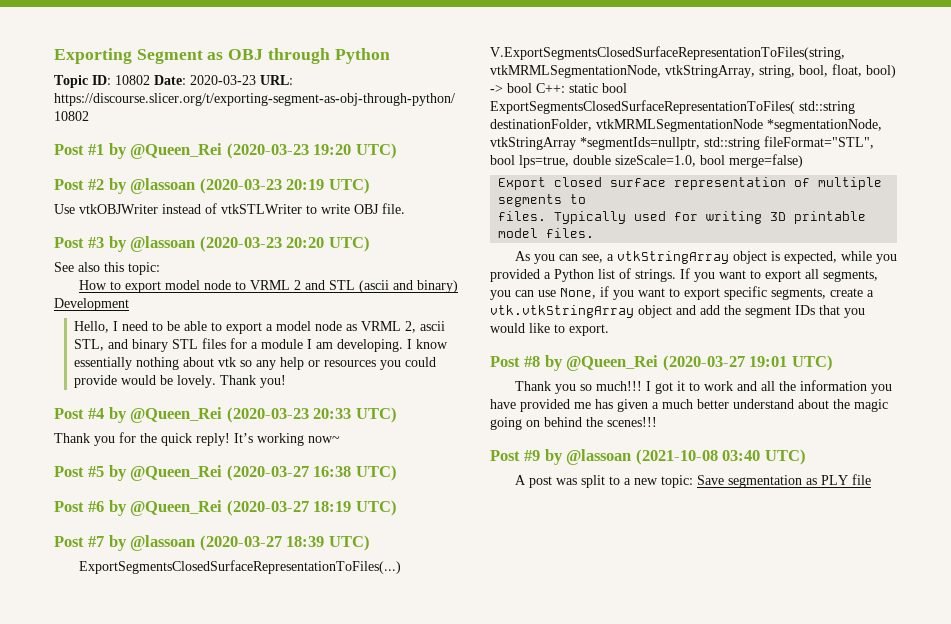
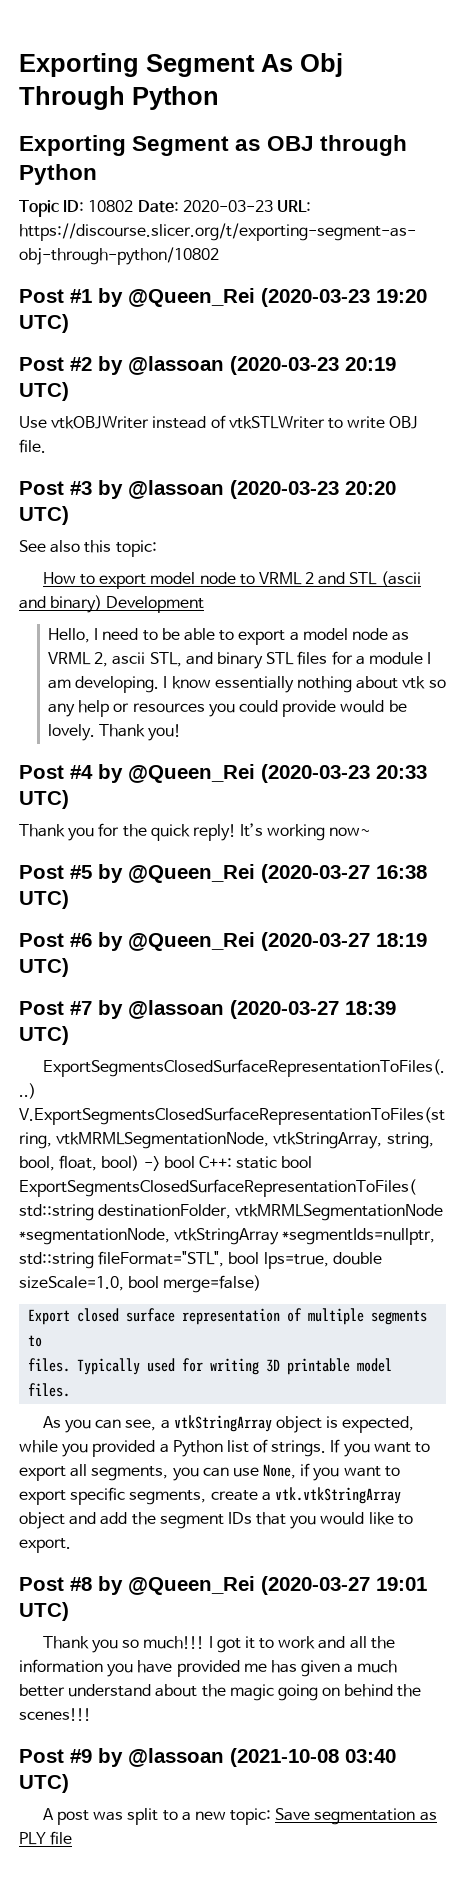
[54,48,203,64] Exporting Segment -> [19,53,343,77] [19,86,219,110] [19,135,230,156] Exporting Segment As Obj Through Python // Exporting Segment

